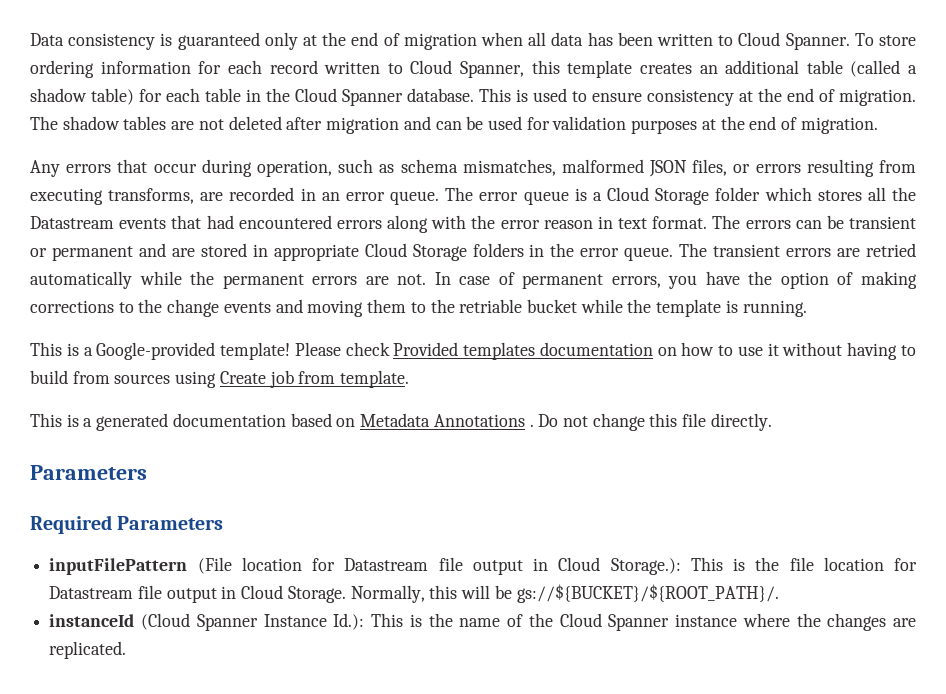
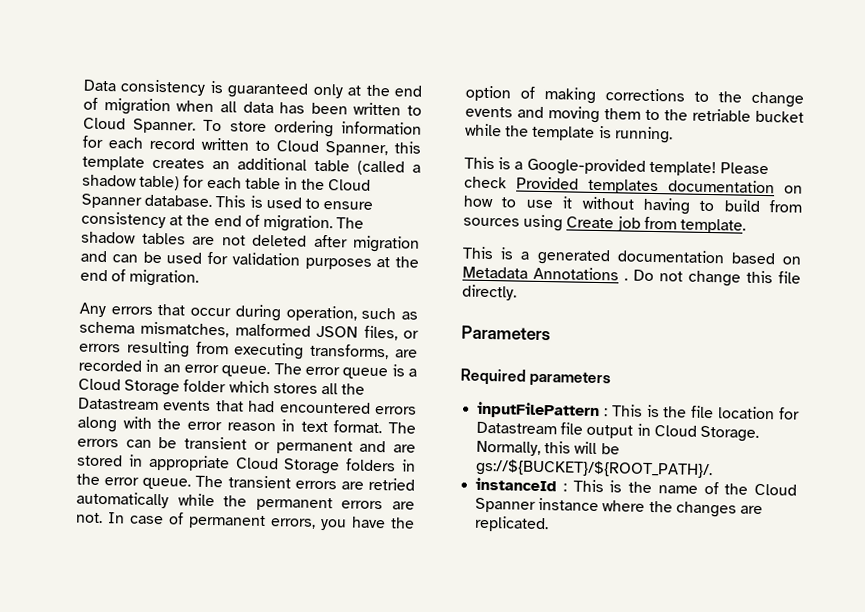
[117,516,224,530] Parameters -> [529,370,612,388] parameters
[197,557,681,575] (File location for Datastream file output in Cloud Storage.): -> [603,408,608,417] :
[141,613,365,631] (Cloud Spanner Instance Id.): -> [562,483,567,492] :

